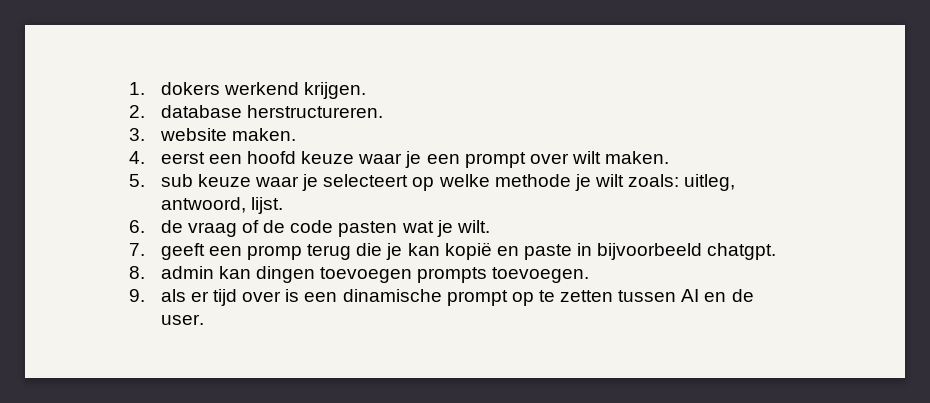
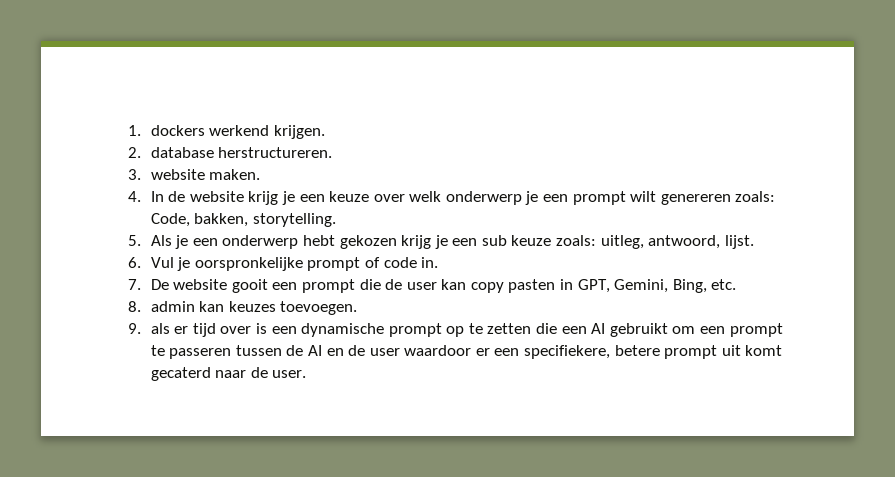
[160,82,220,95] dokers -> [150,125,205,136] dockers
[160,151,670,168] [129,174,624,191] eerst een hoofd keuze waar je een prompt over wilt maken. // 5. sub keuze waar je selecteert op welke methode je wilt -> [150,191,776,205] [150,213,336,227] [128,235,552,249] In de website krijg je een keuze over welk onderwerp je een prompt wilt genereren zoals: Code, bakken, storytelling. // 5. Als je een onderwerp hebt gekozen krijg je een sub keuze
[160,220,490,237] [129,242,777,260] de vraag of de code pasten wat je wilt. // 7. geeft een promp terug die je kan kopië en paste in bijvoorbeeld chatgpt. -> [150,257,439,271] [128,279,737,293] Vul je oorspronkelijke prompt of code in. // 7. De website gooit een prompt die de user kan copy pasten in GPT, Gemini, Bing, etc.
[256,266,488,283] dingen toevoegen prompts -> [228,301,276,312] keuzes
[342,289,442,302] dinamische -> [301,323,385,337] dynamische
[618,289,727,302] tussen AI en -> [536,323,783,337] [150,345,783,359] [150,367,247,381] die een AI gebruikt om een prompt te passeren tussen de AI en de user waardoor er een specifiekere, betere prompt uit komt gecaterd naar

